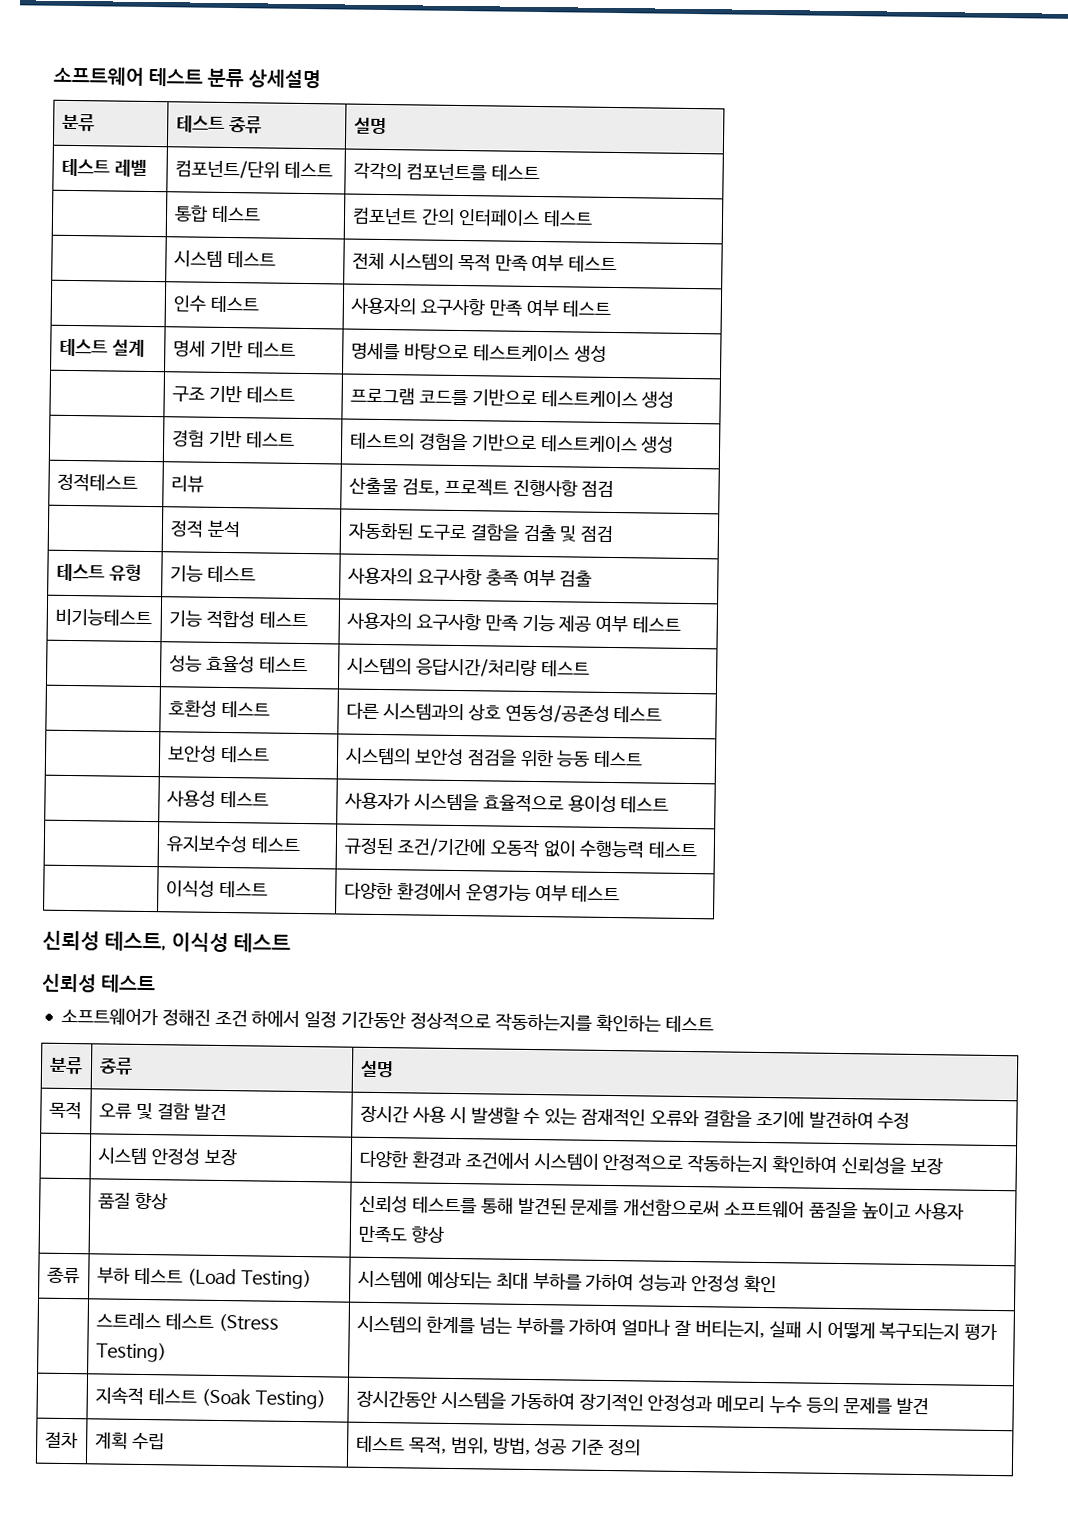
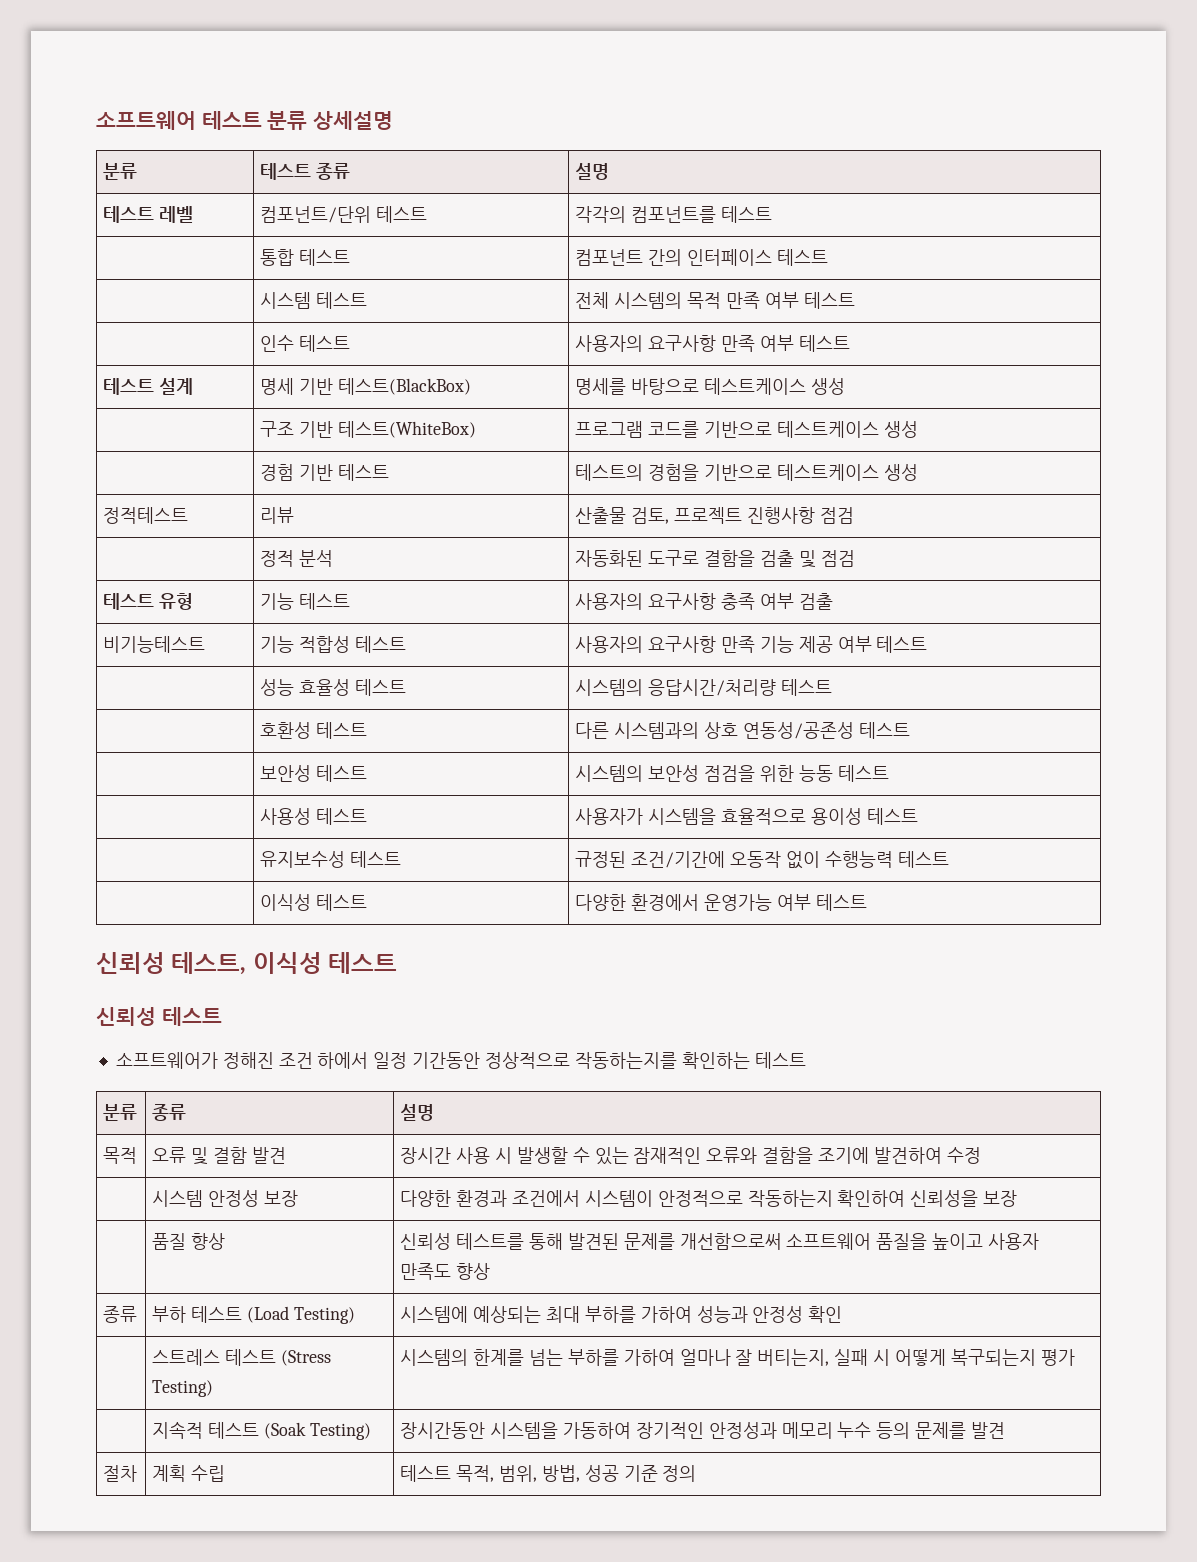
[246,341,296,358] 테스트 -> [338,378,472,395] 테스트(BlackBox)
[245,386,295,403] 테스트 -> [338,421,477,438] 테스트(WhiteBox)

